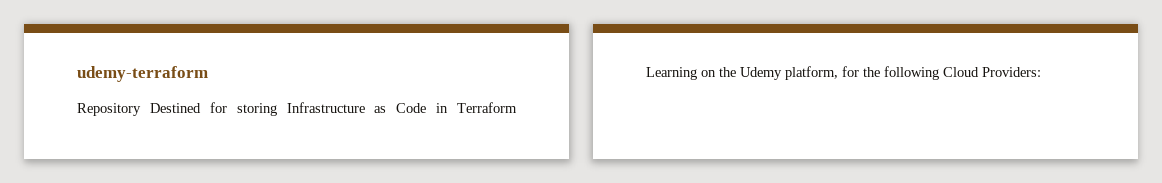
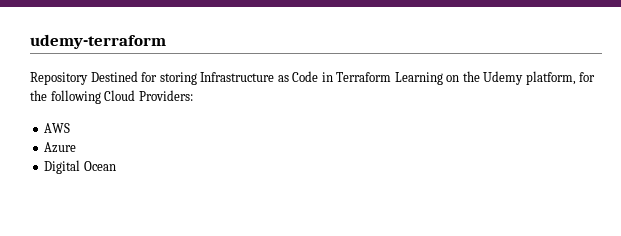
(1041, 72) none -> [44,123,71,133] [44,142,77,153] [44,160,116,174] // AWS // Azure // Digital Ocean

